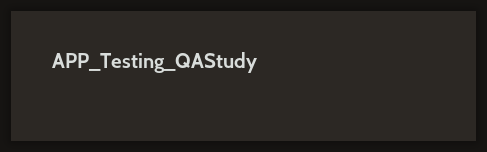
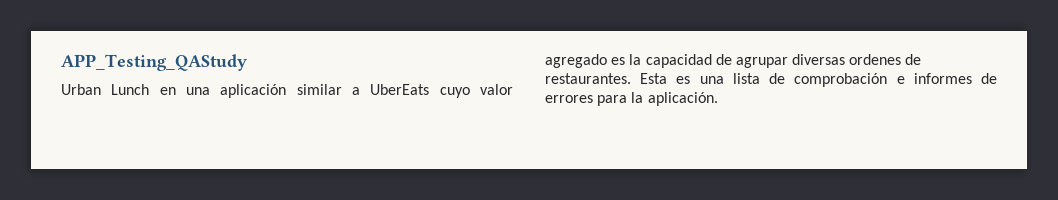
(257, 62) none -> [61,84,513,98] [545,54,922,68] [545,73,997,87] [545,92,718,106] // Urban Lunch en una aplicación similar a UberEats cuyo valor agregado es la capacidad de agrupar diversas ordenes de restaurantes. Esta es una lista de comprobación e informes de errores para la aplicación.

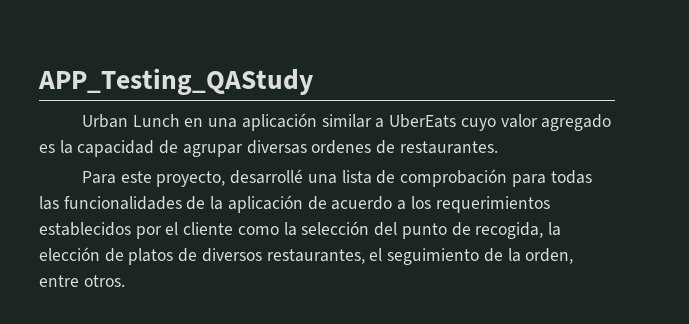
[640,73,997,87] [545,92,718,106] Esta es una lista de comprobación e informes de errores para la aplicación. -> [82,169,592,187] [39,195,550,213] [39,221,561,239] [39,247,574,265] [39,275,125,287] // Para este proyecto, desarrollé una lista de comprobación para todas las funcionalidades de la aplicación de acuerdo a los requerimientos establecidos por el cliente como la selección del punto de recogida, la elección de platos de diversos restaurantes, el seguimiento de la orden, entre otros.

